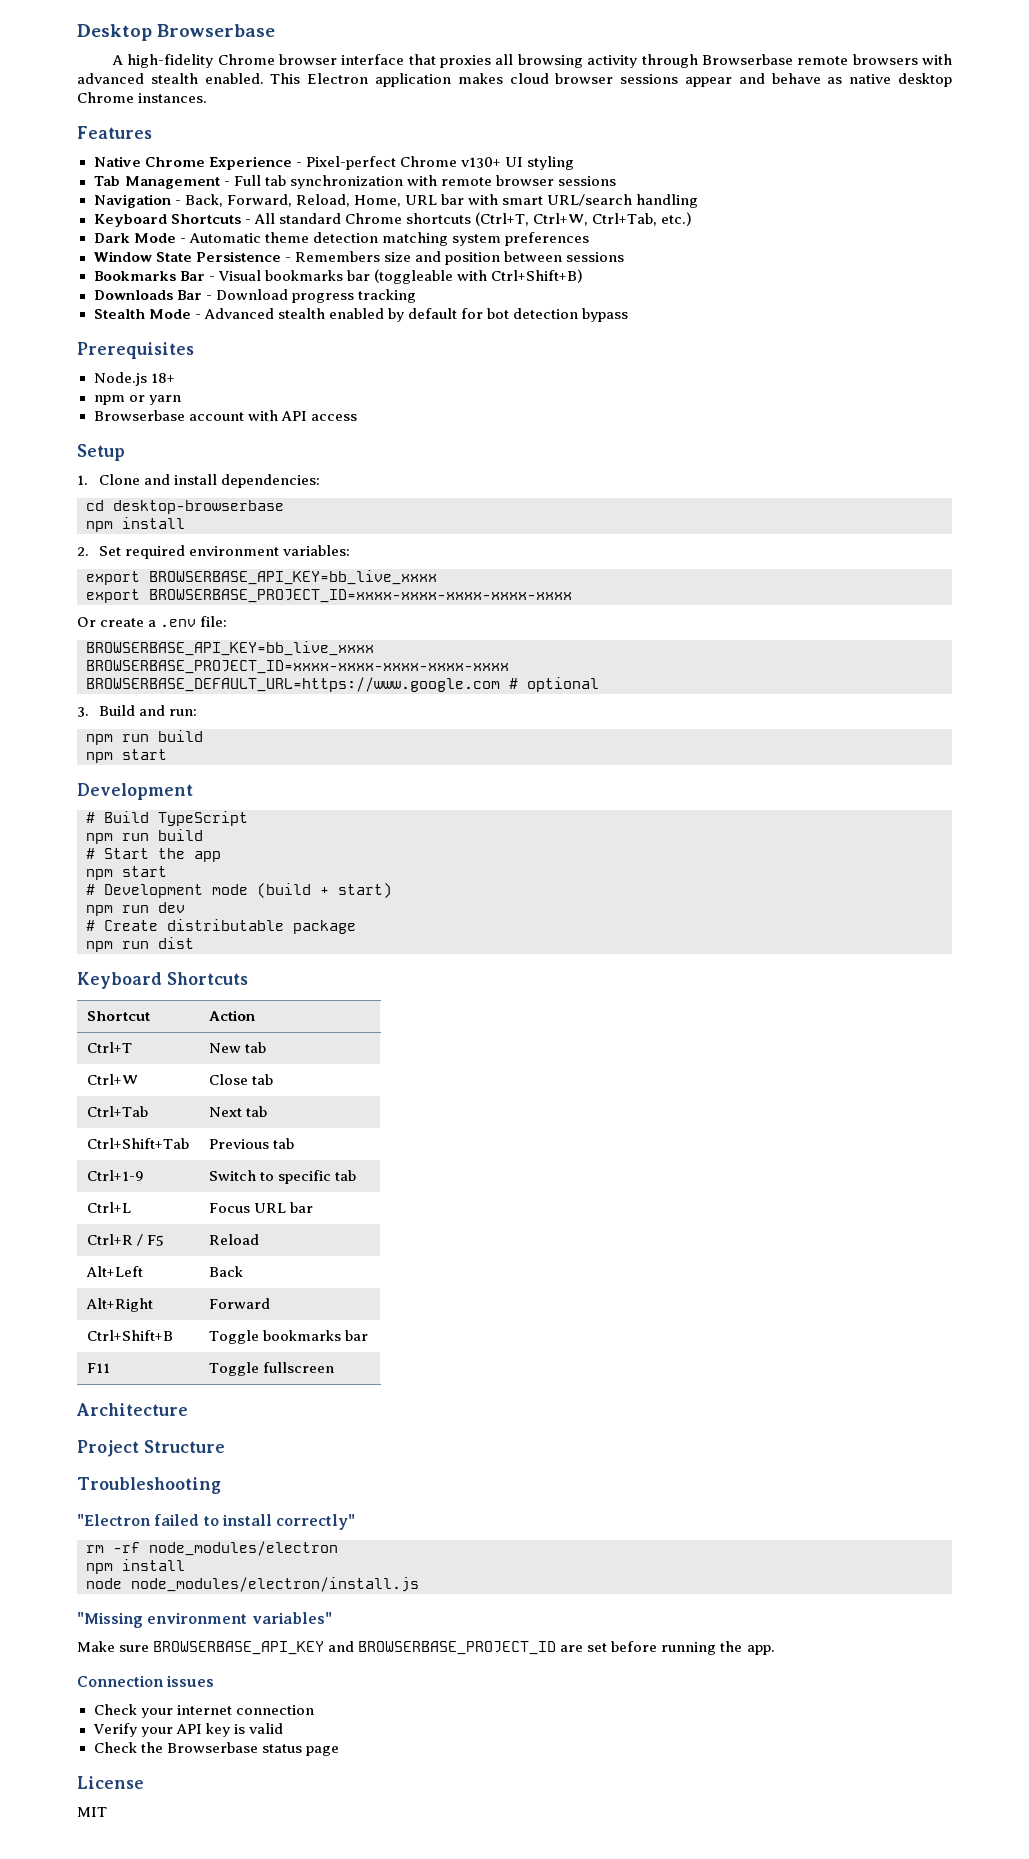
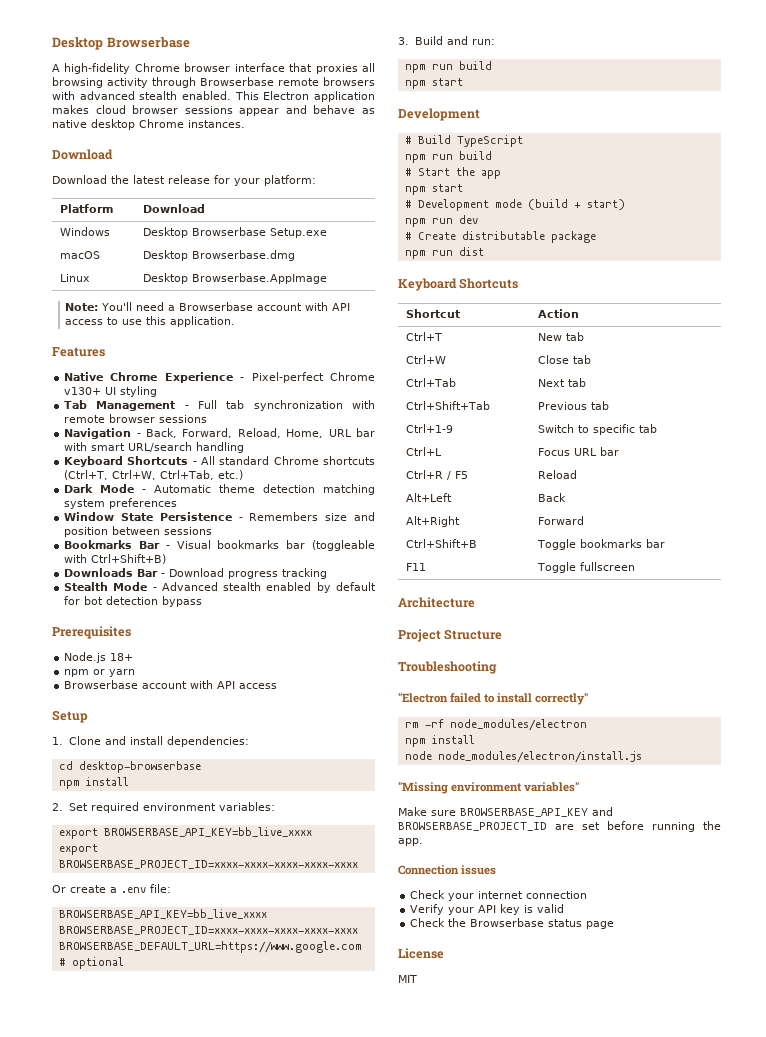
(208, 98) none -> [52,149,113,160] [52,175,316,186] [60,204,114,213] [143,204,206,213] [60,227,111,236] [143,227,328,238] [60,251,101,259] [143,250,296,261] [60,274,91,282] [143,273,328,284] [65,302,351,311] [65,316,236,327] // Download // Download the latest release for your platform: // Platform | Download // Windows | Desktop Browserbase Setup.exe // macOS | Desktop Browserbase.dmg // Linux | Desktop Browserbase.AppImage // Note: You'll need a Browserbase account with API access to use this application.

